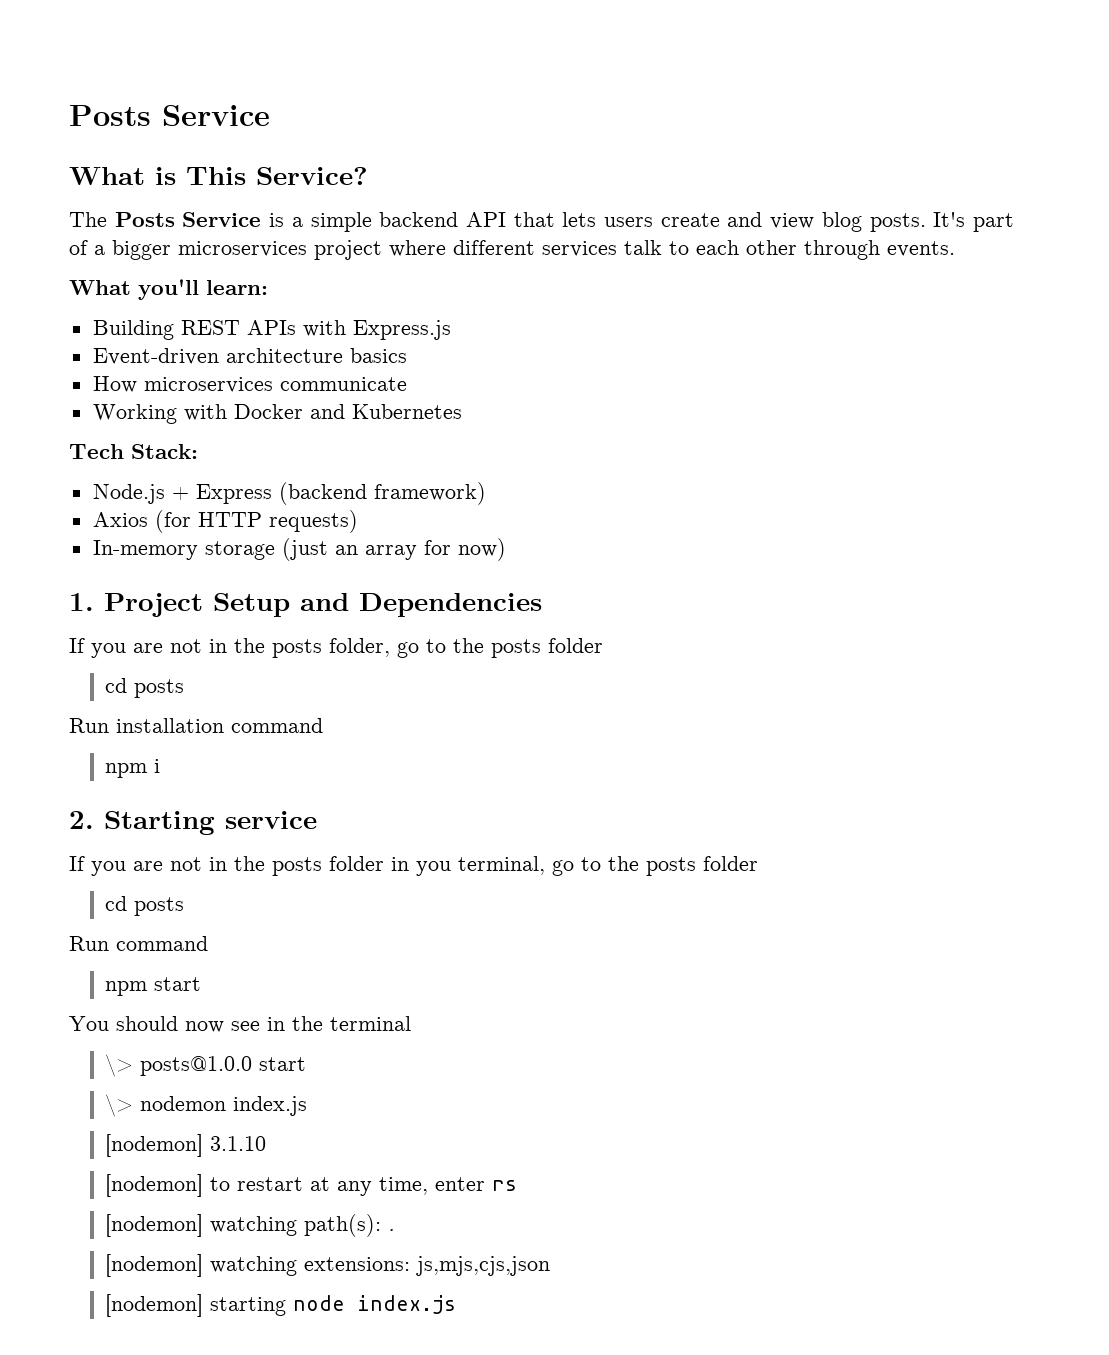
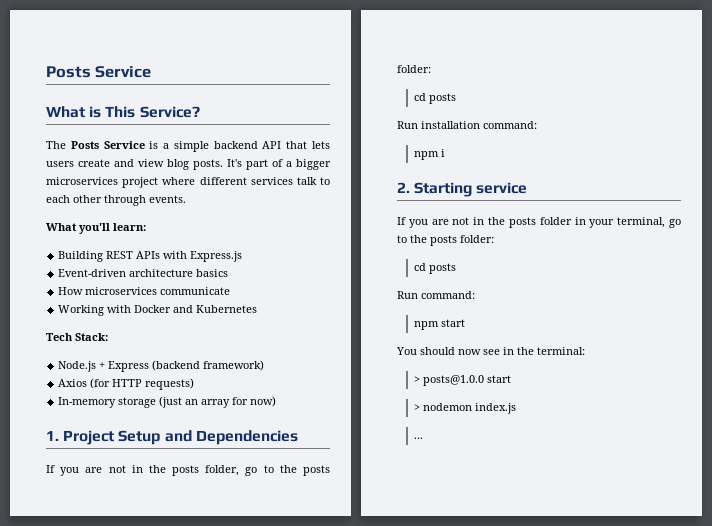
[548,638,603,653] folder -> [397,65,431,73] folder:
[231,718,323,733] command -> [483,121,537,129] command:
[416,861,451,876] you -> [589,219,615,228] your
[703,856,758,871] [105,896,185,916] [69,936,208,951] folder // cd posts // Run command -> [460,235,494,243] [413,263,456,274] [397,291,475,299] folder: // cd posts // Run command:
[330,1016,411,1031] [105,1054,134,1077] terminal // \> -> [537,347,585,355] [413,376,420,383] terminal: // >
[105,1094,134,1117] \> -> [413,404,420,411] >
[105,1134,267,1157] [105,1174,518,1197] [105,1214,396,1237] [105,1254,551,1277] [105,1294,457,1317] [nodemon] 3.1.10 // [nodemon] to restart at any time, enter rs // [nodemon] watching path(s): . // [nodemon] watching extensions: js,mjs,cjs,json // [nodemon] starting node index.js -> [413,437,423,439] ...

